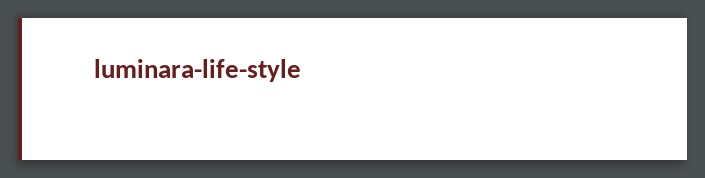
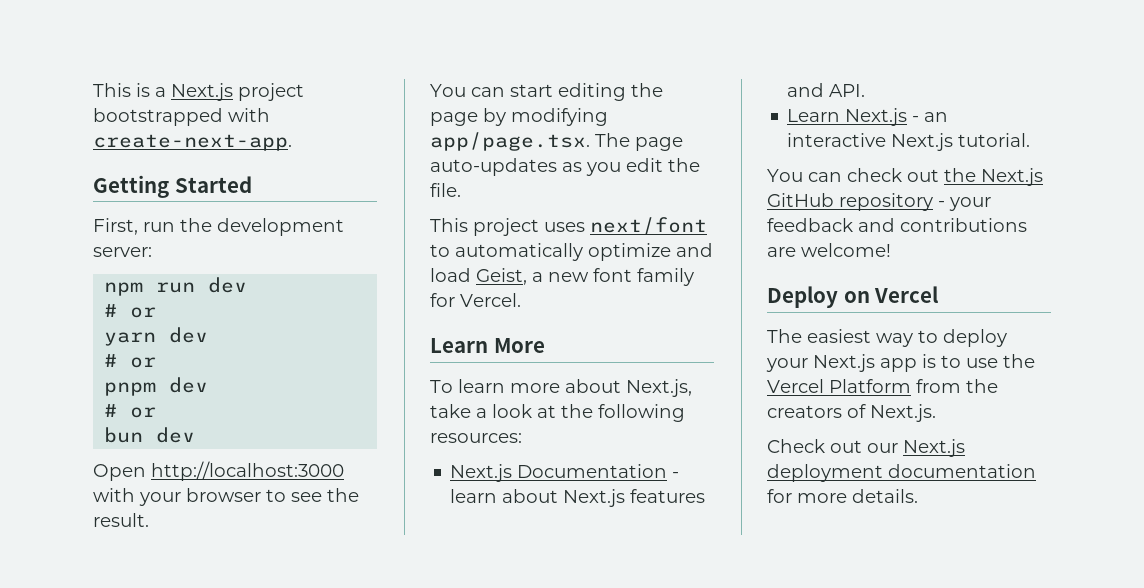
[94,59,301,82] luminara-life-style -> [93,83,304,101] [93,108,270,126] [93,134,292,151] [93,175,252,198] [93,218,344,236] [93,247,152,257] [104,277,248,296] [104,304,157,318] [104,327,209,346] [104,354,157,368] [104,377,209,396] [104,404,157,418] [104,427,196,443] [93,461,344,481] [93,488,359,506] [93,513,149,527] [430,83,663,101] [430,108,608,126] [430,132,683,151] [430,158,700,176] [430,183,461,197] [430,217,707,236] [430,243,713,261] [430,268,694,286] [430,293,521,307] [430,338,545,353] [430,379,692,397] [430,404,685,422] [430,433,522,443] [450,464,680,482] [450,489,706,507] [787,83,866,97] [787,108,949,126] [787,133,1031,151] [767,168,1043,186] [767,193,991,211] [767,218,1027,232] [767,243,891,257] [767,286,939,308] [767,329,1007,347] [766,354,1035,372] [767,379,998,393] [767,404,936,422] [767,439,965,457] [767,464,1036,482] [767,489,918,503] This is a Next.js project bootstrapped with create-next-app. // Getting Started // First, run the development server: // npm run dev // # or // yarn dev // # or // pnpm dev // # or // bun dev // Open http://localhost:3000 with your browser to see the result. // You can start editing the page by modifying app/page.tsx. The page auto-updates as you edit the file. // This project uses next/font to automatically optimize and load Geist, a new font family for Vercel. // Learn More // To learn more about Next.js, take a look at the following resources: // Next.js Documentation - learn about Next.js features and API. // Learn Next.js - an interactive Next.js tutorial. // You can check out the Next.js GitHub repository - your feedback and contributions are welcome! // Deploy on Vercel // The easiest way to deploy your Next.js app is to use the Vercel Platform from the creators of Next.js. // Check out our Next.js deployment documentation for more details.

